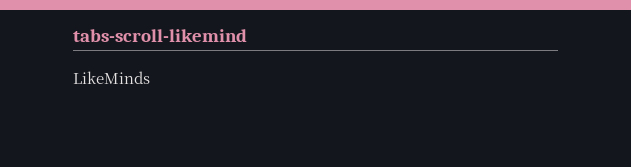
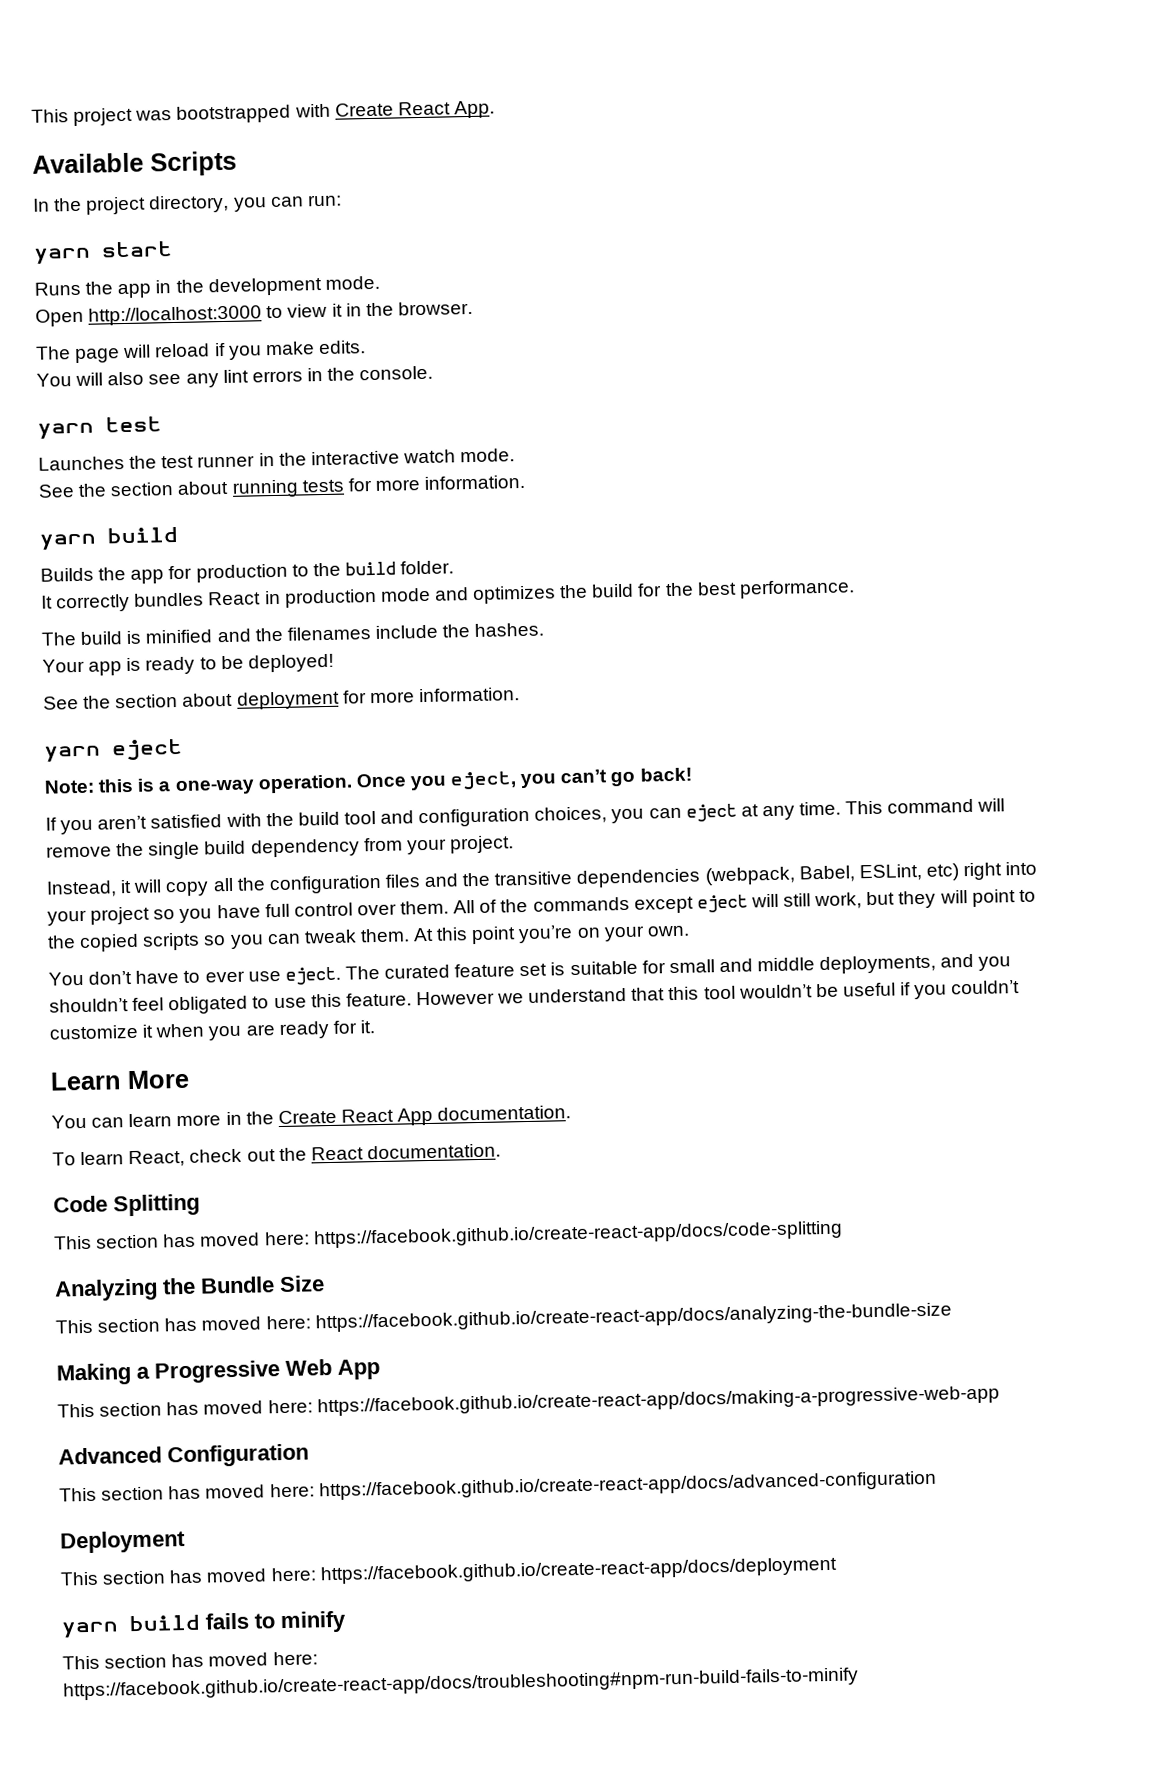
[73,29,247,42] [73,71,150,84] tabs-scroll-likemind // LikeMinds -> [31,100,495,126] [32,150,237,177] [33,194,342,215] [34,241,173,265] [34,275,380,299] [35,300,473,327] [36,340,366,363] [36,365,434,388] [37,416,162,440] [38,448,516,471] [38,474,526,498] [39,526,178,551] [40,560,455,584] [41,579,855,613] [41,622,545,646] [42,653,334,676] [43,687,520,710] [44,738,183,763] [44,767,692,796] [45,798,1006,835] [46,835,514,860] [46,861,1038,898] [47,889,1036,926] [47,925,690,953] [48,953,1012,986] [49,980,1021,1015] [49,1020,375,1041] [50,1069,190,1091] [51,1105,572,1129] [52,1143,501,1168] [53,1193,200,1217] [54,1220,843,1250] [54,1275,325,1302] [55,1302,952,1334] [56,1359,380,1386] [57,1385,1000,1418] [58,1443,309,1468] [59,1470,937,1502] [60,1530,186,1554] [60,1556,838,1586] [61,1610,347,1639] [62,1651,318,1670] [63,1667,859,1701] This project was bootstrapped with Create React App. // Available Scripts // In the project directory, you can run: // yarn start // Runs the app in the development mode. // Open http://localhost:3000 to view it in the browser. // The page will reload if you make edits. // You will also see any lint errors in the console. // yarn test // Launches the test runner in the interactive watch mode. // See the section about running tests for more information. // yarn build // Builds the app for production to the build folder. // It correctly bundles React in production mode and optimizes the build for the best performance. // The build is minified and the filenames include the hashes. // Your app is ready to be deployed! // See the section about deployment for more information. // yarn eject // Note: this is a one-way operation. Once you eject, you can’t go back! // If you aren’t satisfied with the build tool and configuration choices, you can eject at any time. This command will remove the single build dependency from your project. // Instead, it will copy all the configuration files and the transitive dependencies (webpack, Babel, ESLint, etc) right into your project so you have full control over them. All of the commands except eject will still work, but they will point to the copied scripts so you can tweak them. At this point you’re on your own. // You don’t have to ever use eject. The curated feature set is suitable for small and middle deployments, and you shouldn’t feel obligated to use this feature. However we understand that this tool wouldn’t be useful if you couldn’t customize it when you are ready for it. // Learn More // You can learn more in the Create React App documentation. // To learn React, check out the React documentation. // Code Splitting // This section has moved here: https://facebook.github.io/create-react-app/docs/code-splitting // Analyzing the Bundle Size // This section has moved here: https://facebook.github.io/create-react-app/docs/analyzing-the-bundle-size // Making a Progressive Web App // This section has moved here: https://facebook.github.io/create-react-app/docs/making-a-progressive-web-app // Advanced Configuration // This section has moved here: https://facebook.github.io/create-react-app/docs/advanced-configuration // Deployment // This section has moved here: https://facebook.github.io/create-react-app/docs/deployment // yarn build fails to minify // This section has moved here: https://facebook.github.io/create-react-app/docs/troubleshooting#npm-run-build-fails-to-minify

